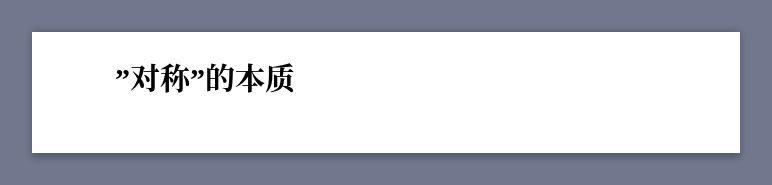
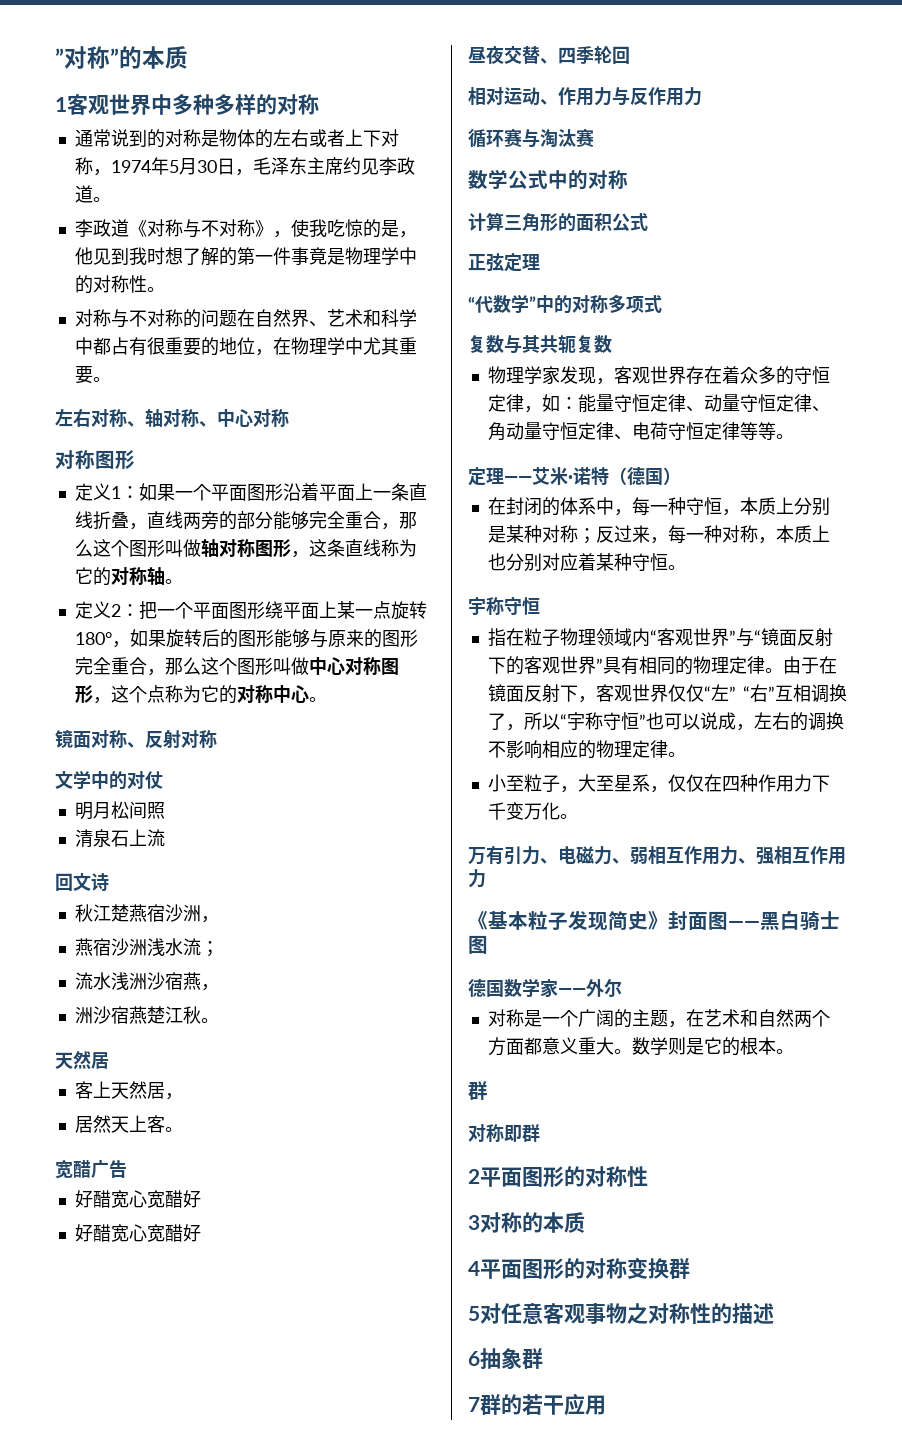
(295, 78) none -> [55,94,319,115] [74,129,399,148] [74,157,415,176] [74,185,111,203] [74,219,417,238] [74,247,417,266] [74,275,165,294] [74,309,417,328] [74,337,417,356] [74,366,111,384] [55,409,289,428] [55,450,135,470] [74,483,427,501] [74,511,417,530] [74,539,417,558] [74,567,183,586] [74,601,427,620] [74,629,418,648] [74,657,399,676] [74,685,327,704] [55,729,217,749] [55,770,163,790] [74,801,165,820] [74,829,165,848] [55,873,109,891] [74,904,219,923] [74,938,219,957] [74,972,219,991] [74,1006,219,1024] [55,1050,109,1069] [74,1081,183,1100] [74,1115,183,1133] [55,1159,127,1179] [74,1190,201,1208] [74,1224,201,1242] [468,46,630,64] [468,87,702,106] [468,128,594,148] [468,169,628,190] [468,212,648,232] [468,253,540,272] [468,294,662,314] [468,335,612,354] [487,366,830,385] [487,394,830,413] [487,422,794,441] [468,466,681,486] [487,497,830,516] [487,525,830,544] [487,553,686,572] [468,597,540,616] [487,628,833,647] [487,656,837,675] [487,684,847,703] [487,712,844,731] [487,740,686,759] [487,774,830,793] [487,802,578,820] [468,846,846,865] [468,869,486,888] [468,910,840,931] [468,935,488,954] [468,978,622,997] [487,1009,830,1028] [487,1037,794,1056] [468,1081,488,1100] [468,1124,540,1143] [468,1166,648,1187] [468,1212,585,1233] [468,1257,690,1279] [468,1302,774,1324] [468,1348,543,1369] [468,1393,606,1416] // 1客观世界中多种多样的对称 // 通常说到的对称是物体的左右或者上下对称，1974年5月30日，毛泽东主席约见李政道。 // 李政道《对称与不对称》，使我吃惊的是，他见到我时想了解的第一件事竟是物理学中的对称性。 // 对称与不对称的问题在自然界、艺术和科学中都占有很重要的地位，在物理学中尤其重要。 // 左右对称、轴对称、中心对称 // 对称图形 // 定义1：如果一个平面图形沿着平面上一条直线折叠，直线两旁的部分能够完全重合，那么这个图形叫做轴对称图形，这条直线称为它的对称轴。 // 定义2：把一个平面图形绕平面上某一点旋转180°，如果旋转后的图形能够与原来的图形完全重合，那么这个图形叫做中心对称图形，这个点称为它的对称中心。 // 镜面对称、反射对称 // 文学中的对仗 // 明月松间照 // 清泉石上流 // 回文诗 // 秋江楚燕宿沙洲， // 燕宿沙洲浅水流； // 流水浅洲沙宿燕， // 洲沙宿燕楚江秋。 // 天然居 // 客上天然居， // 居然天上客。 // 宽醋广告 // 好醋宽心宽醋好 // 好醋宽心宽醋好 // 昼夜交替、四季轮回 // 相对运动、作用力与反作用力 // 循环赛与淘汰赛 // 数学公式中的对称 // 计算三角形的面积公式 // 正弦定理 // “代数学”中的对称多项式 // 复数与其共轭复数 // 物理学家发现，客观世界存在着众多的守恒定律，如：能量守恒定律、动量守恒定律、角动量守恒定律、电荷守恒定律等等。 // 定理——艾米·诺特（德国） // 在封闭的体系中，每一种守恒，本质上分别是某种对称；反过来，每一种对称，本质上也分别对应着某种守恒。 // 宇称守恒 // 指在粒子物理领域内“客观世界”与“镜面反射下的客观世界”具有相同的物理定律。由于在镜面反射下，客观世界仅仅“左” “右”互相调换了，所以“宇称守恒”也可以说成，左右的调换不影响相应的物理定律。 // 小至粒子，大至星系，仅仅在四种作用力下千变万化。 // 万有引力、电磁力、弱相互作用力、强相互作用力 // 《基本粒子发现简史》封面图——黑白骑士图 // 德国数学家——外尔 // 对称是一个广阔的主题，在艺术和自然两个方面都意义重大。数学则是它的根本。 // 群 // 对称即群 // 2平面图形的对称性 // 3对称的本质 // 4平面图形的对称变换群 // 5对任意客观事物之对称性的描述 // 6抽象群 // 7群的若干应用

